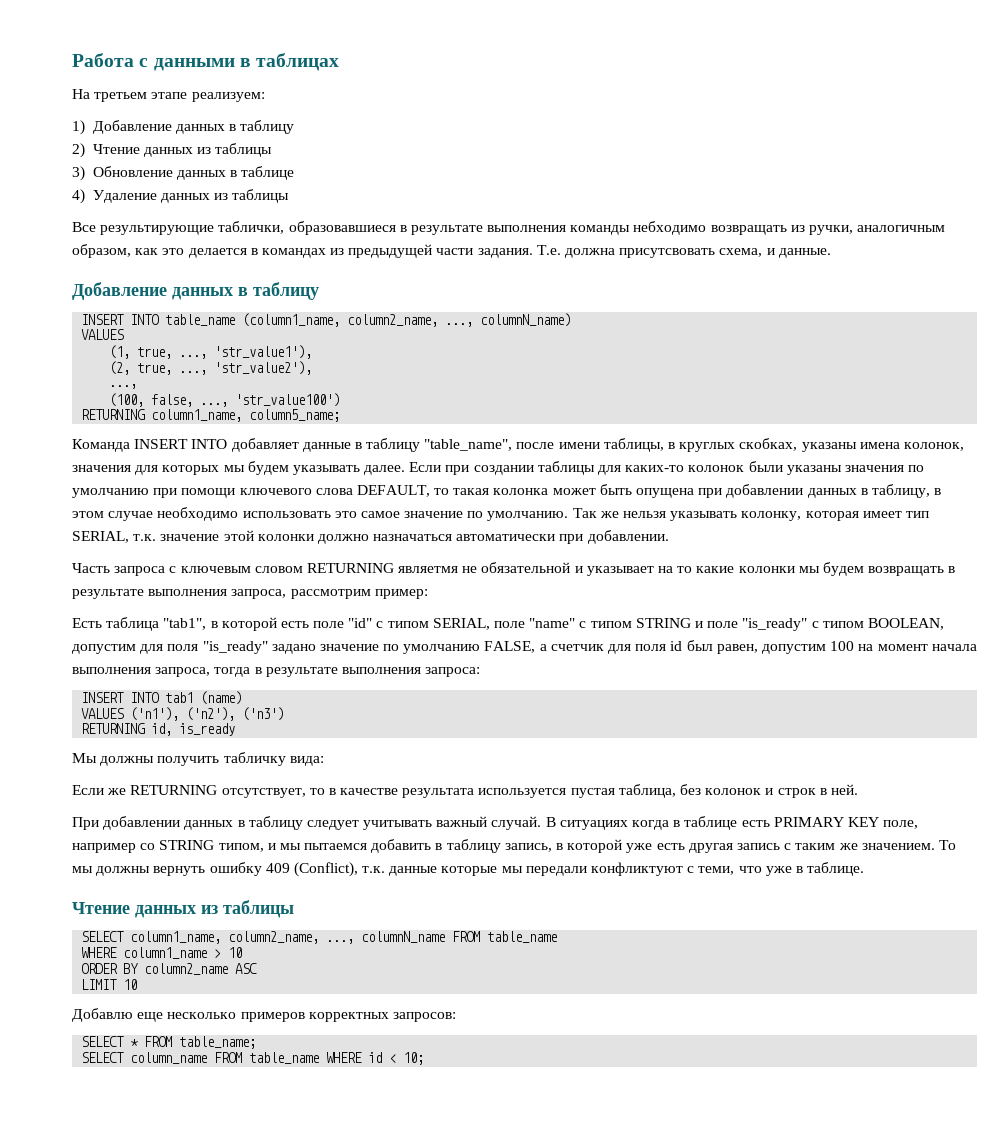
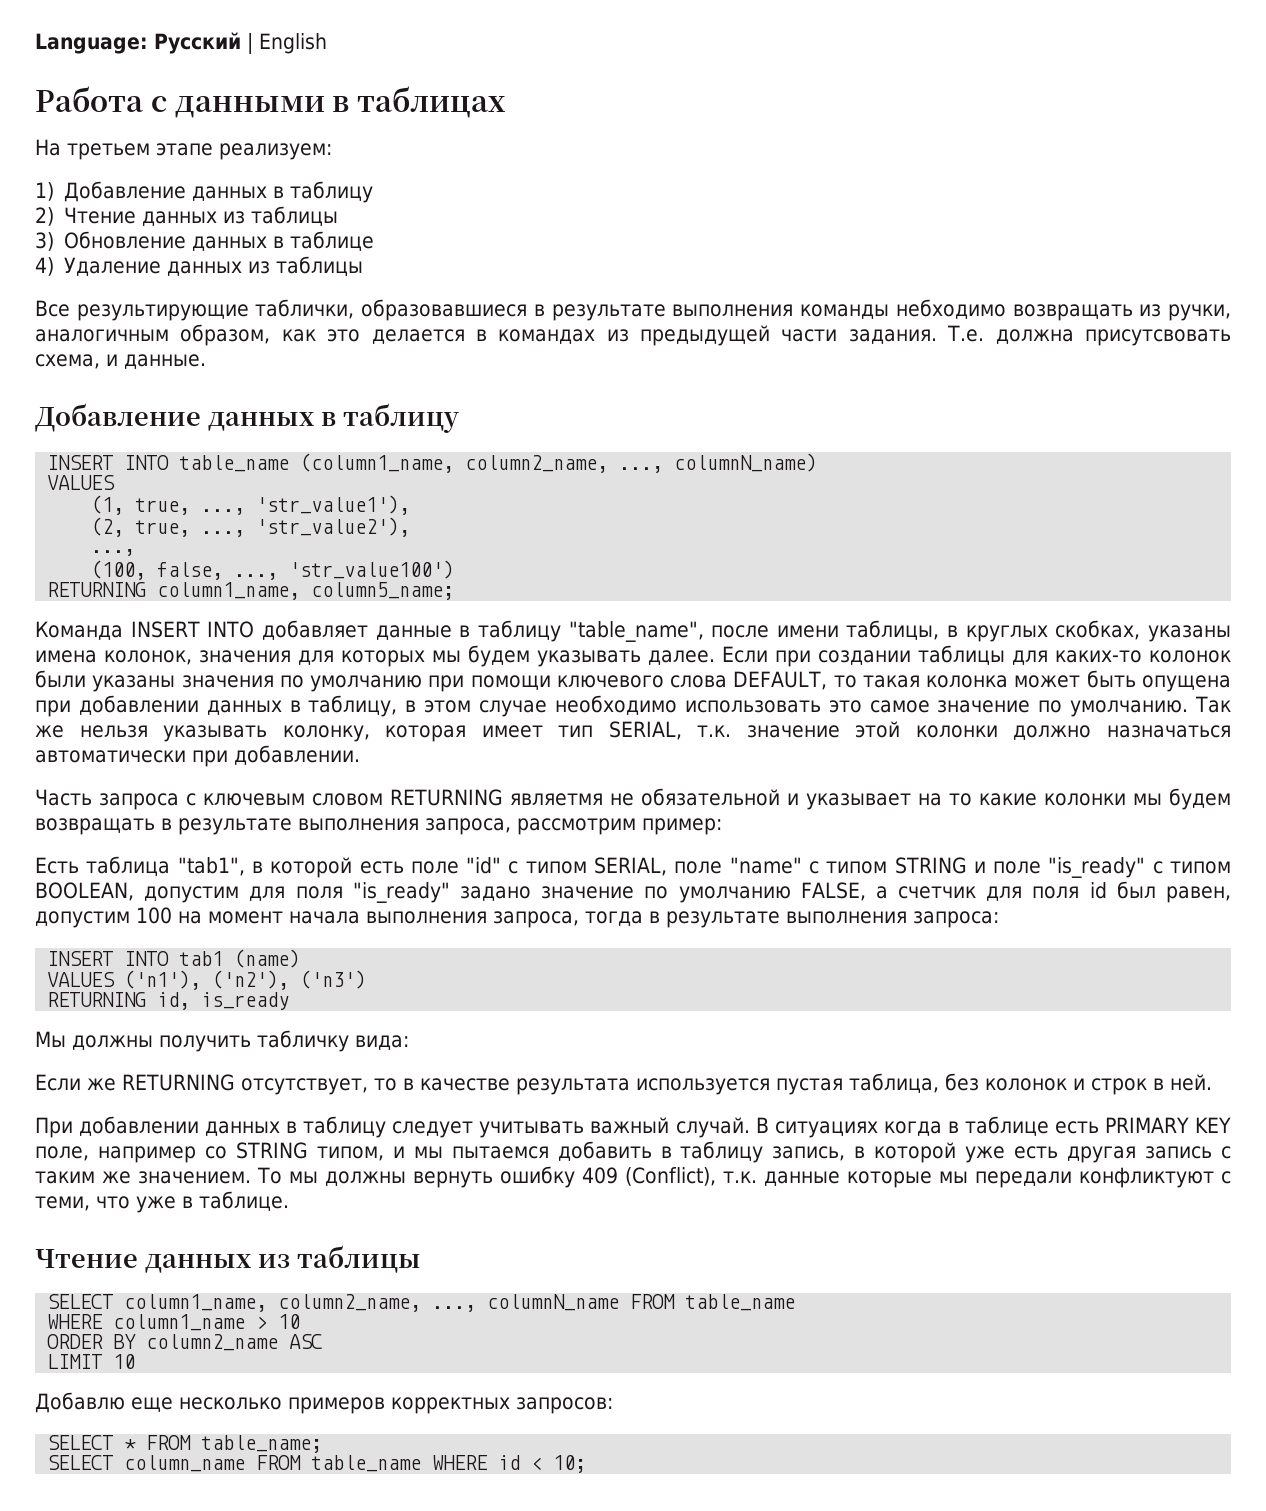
(72, 60) none -> [35,32,327,54] Language: Русский | English //

